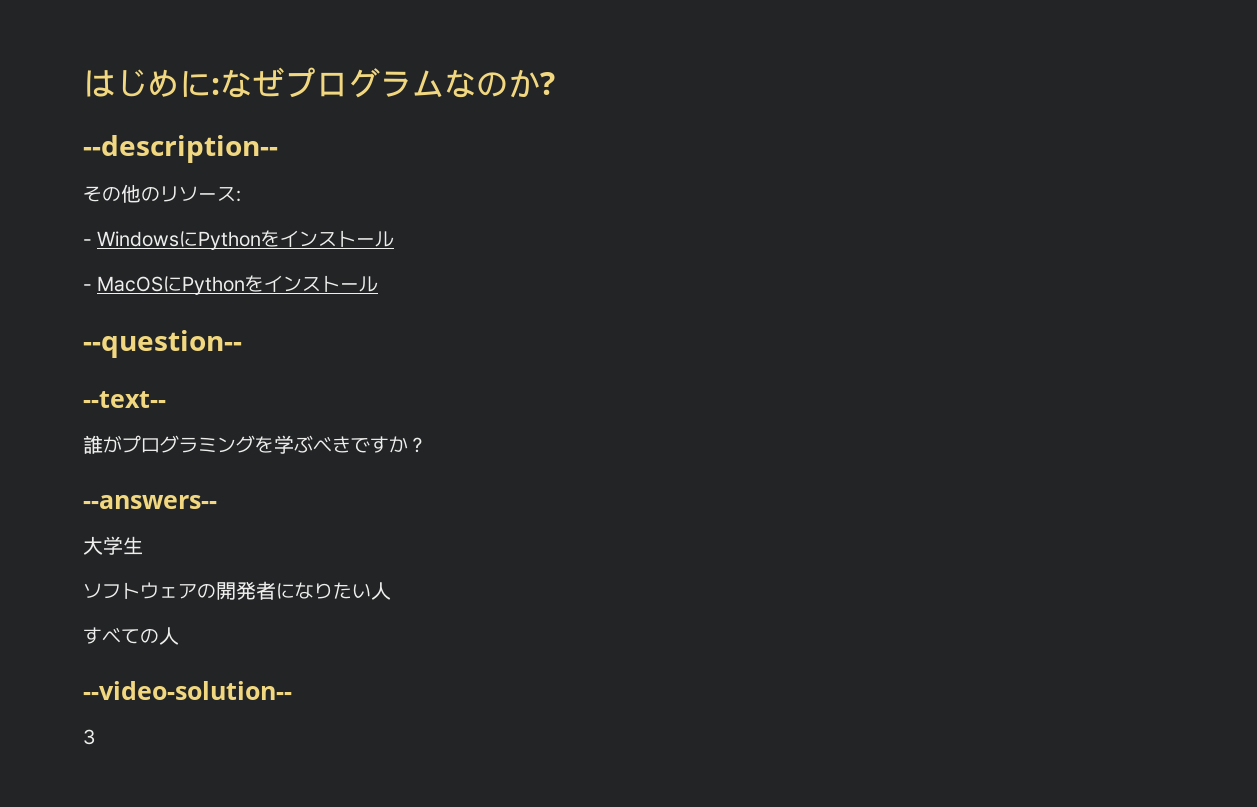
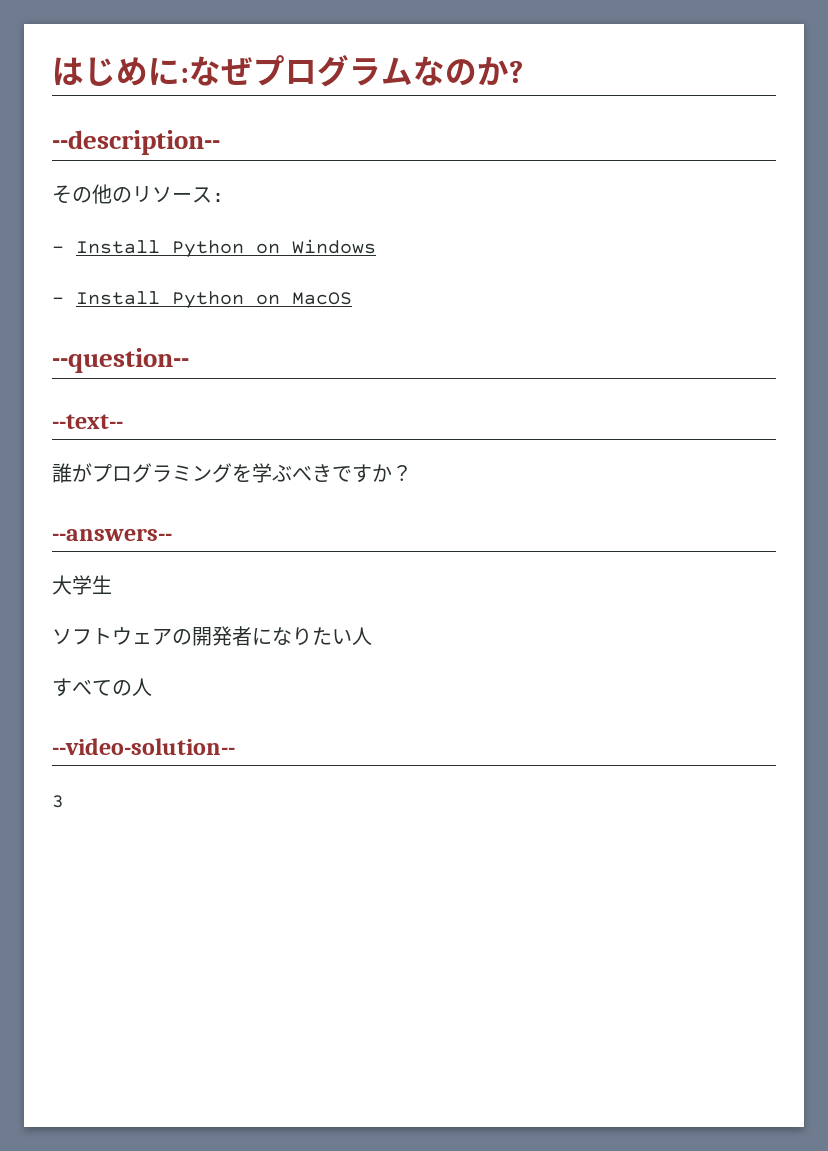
[97,230,395,250] [83,275,379,295] WindowsにPythonをインストール // - MacOSにPythonをインストール -> [76,239,376,258] [52,291,352,309] Install Python on Windows // - Install Python on MacOS

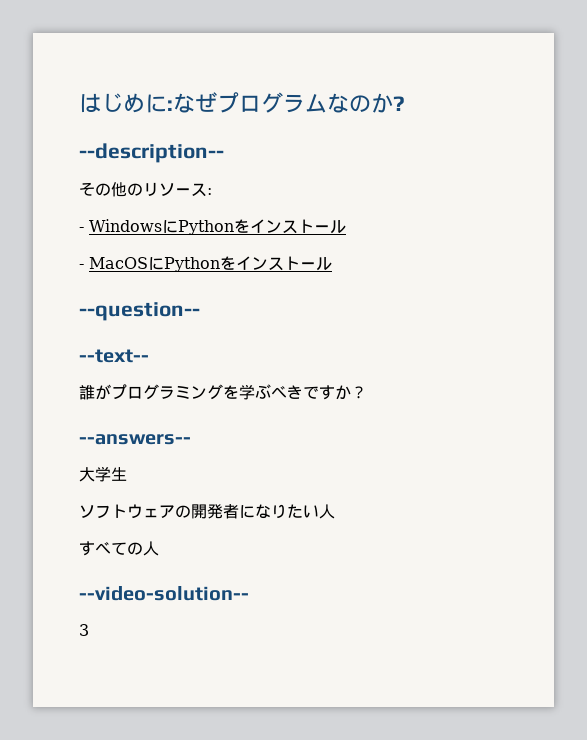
[76,239,376,258] [52,291,352,309] Install Python on Windows // - Install Python on MacOS -> [89,219,346,235] [79,256,332,272] WindowsにPythonをインストール // - MacOSにPythonをインストール

